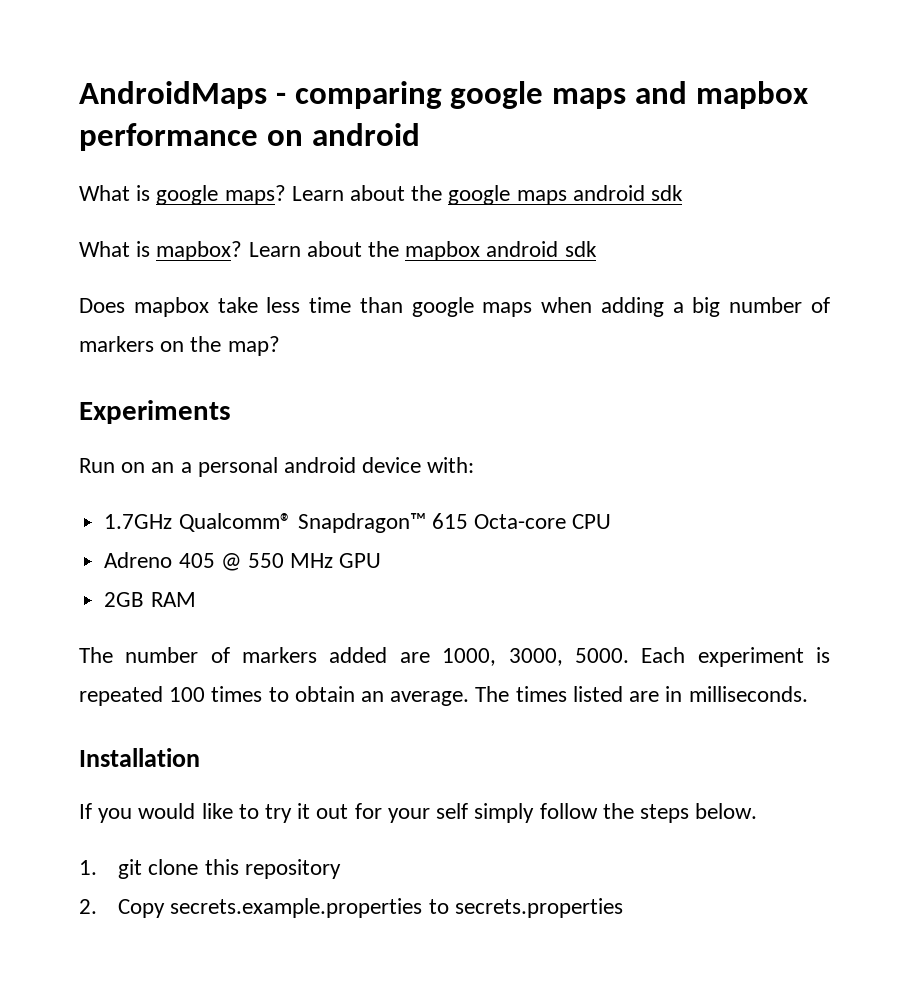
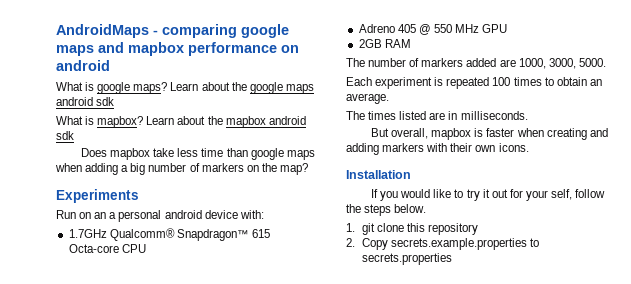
(629, 655) none -> (606, 62) //
(470, 698) none -> (389, 98) //
(808, 694) none -> [371,128,608,140] [346,143,529,155] // But overall, mapbox is faster when creating and adding markers with their own icons.
[436,803,535,823] self simply -> [551,189,573,200] self,

